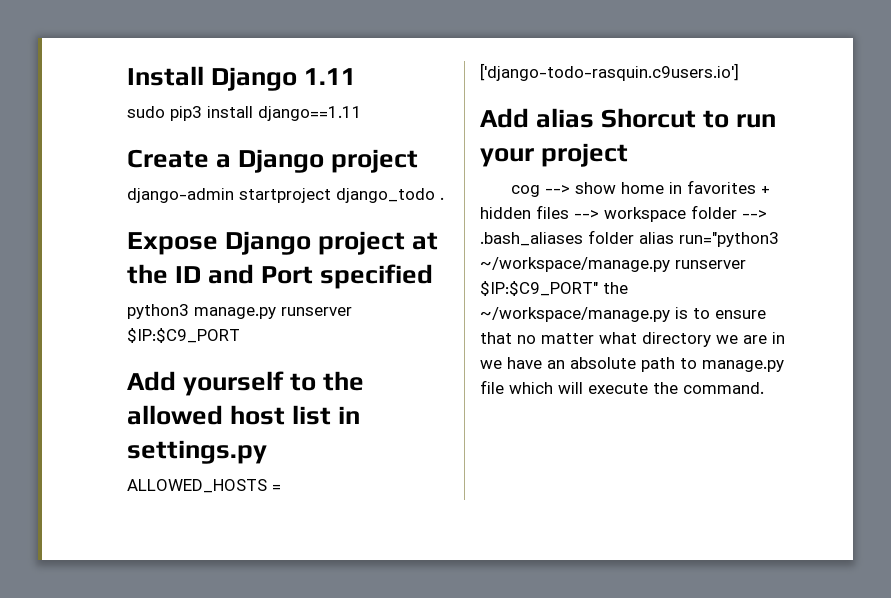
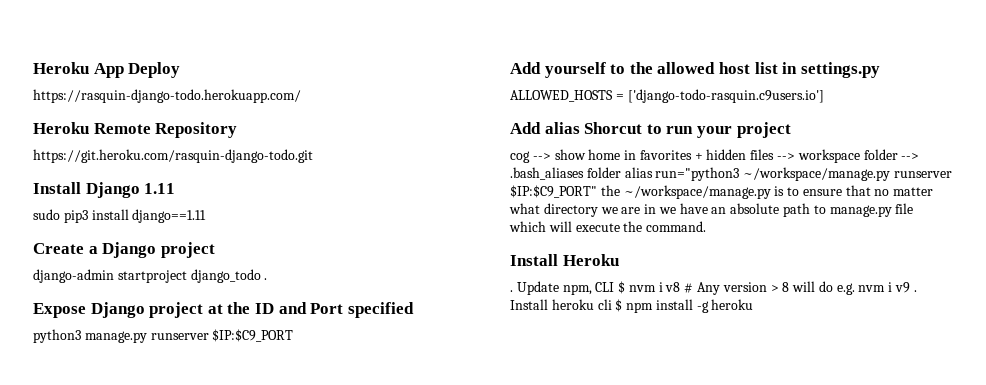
(127, 76) none -> [33,62,181,78] [33,89,301,103] [33,122,238,138] [33,149,313,163] Heroku App Deploy // https://rasquin-django-todo.herokuapp.com/ // Heroku Remote Repository // https://git.heroku.com/rasquin-django-todo.git //
(764, 388) none -> [510,254,619,266] [510,281,917,295] [510,299,754,313] // Install Heroku // . Update npm, CLI $ nvm i v8 # Any version > 8 will do e.g. nvm i v9 . Install heroku cli $ npm install -g heroku

